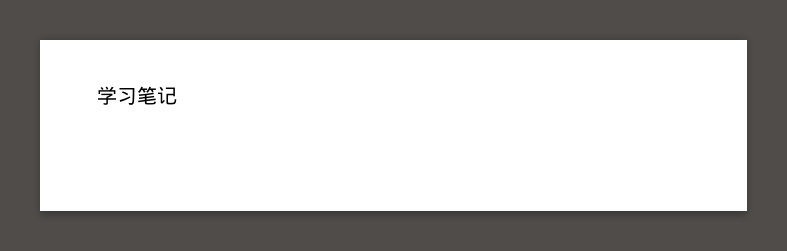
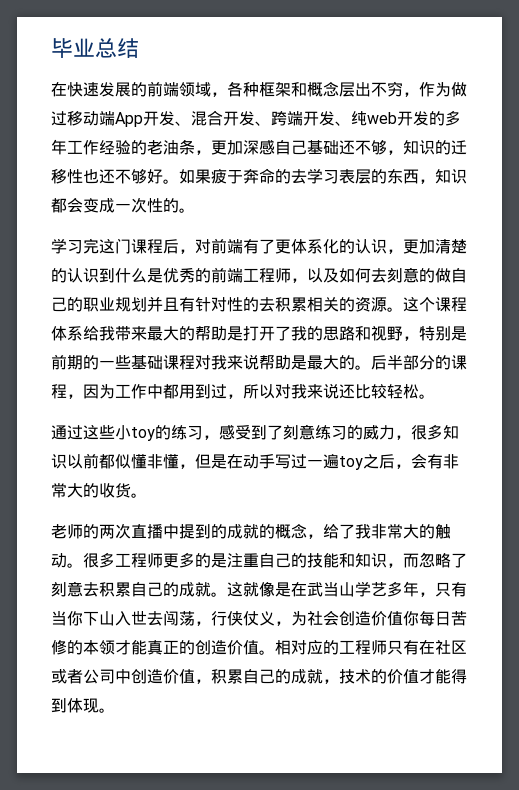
[97,86,177,105] 学习笔记 -> [51,38,139,58] [51,81,467,97] [51,110,461,127] [51,139,467,155] [51,168,467,184] [51,197,195,213] [51,238,467,254] [51,267,467,283] [51,296,467,312] [51,325,467,341] [51,354,467,370] [51,383,435,399] [51,424,459,441] [51,453,459,470] [51,483,147,498] [51,523,451,539] [51,552,467,568] [51,581,467,597] [51,610,467,626] [51,639,467,655] [51,669,467,684] [51,698,115,713] 毕业总结 // 在快速发展的前端领域，各种框架和概念层出不穷，作为做过移动端App开发、混合开发、跨端开发、纯web开发的多年工作经验的老油条，更加深感自己基础还不够，知识的迁移性也还不够好。如果疲于奔命的去学习表层的东西，知识都会变成一次性的。 // 学习完这门课程后，对前端有了更体系化的认识，更加清楚的认识到什么是优秀的前端工程师，以及如何去刻意的做自己的职业规划并且有针对性的去积累相关的资源。这个课程体系给我带来最大的帮助是打开了我的思路和视野，特别是前期的一些基础课程对我来说帮助是最大的。后半部分的课程，因为工作中都用到过，所以对我来说还比较轻松。 // 通过这些小toy的练习，感受到了刻意练习的威力，很多知识以前都似懂非懂，但是在动手写过一遍toy之后，会有非常大的收货。 // 老师的两次直播中提到的成就的概念，给了我非常大的触动。很多工程师更多的是注重自己的技能和知识，而忽略了刻意去积累自己的成就。这就像是在武当山学艺多年，只有当你下山入世去闯荡，行侠仗义，为社会创造价值你每日苦修的本领才能真正的创造价值。相对应的工程师只有在社区或者公司中创造价值，积累自己的成就，技术的价值才能得到体现。

